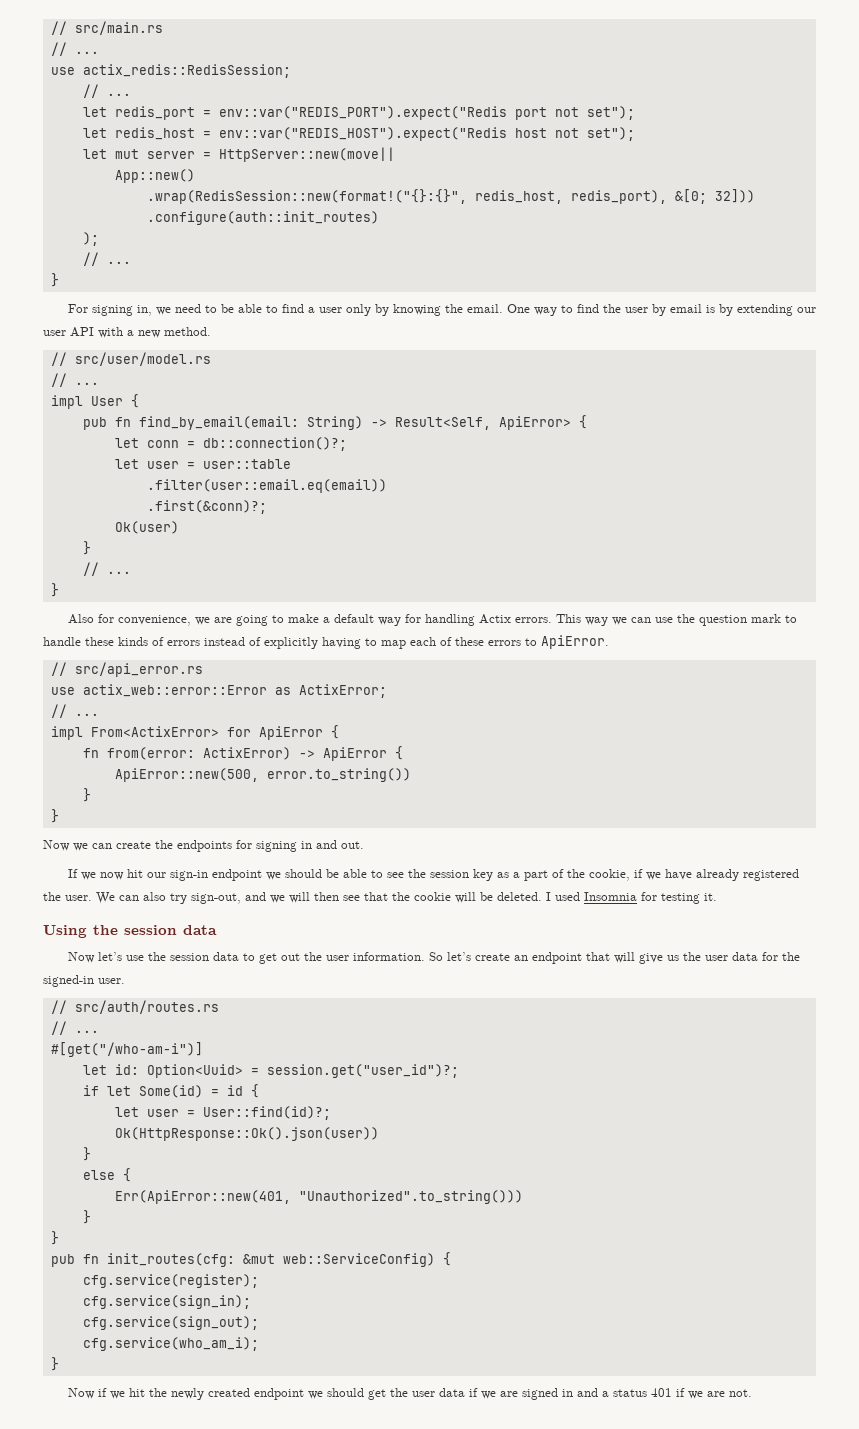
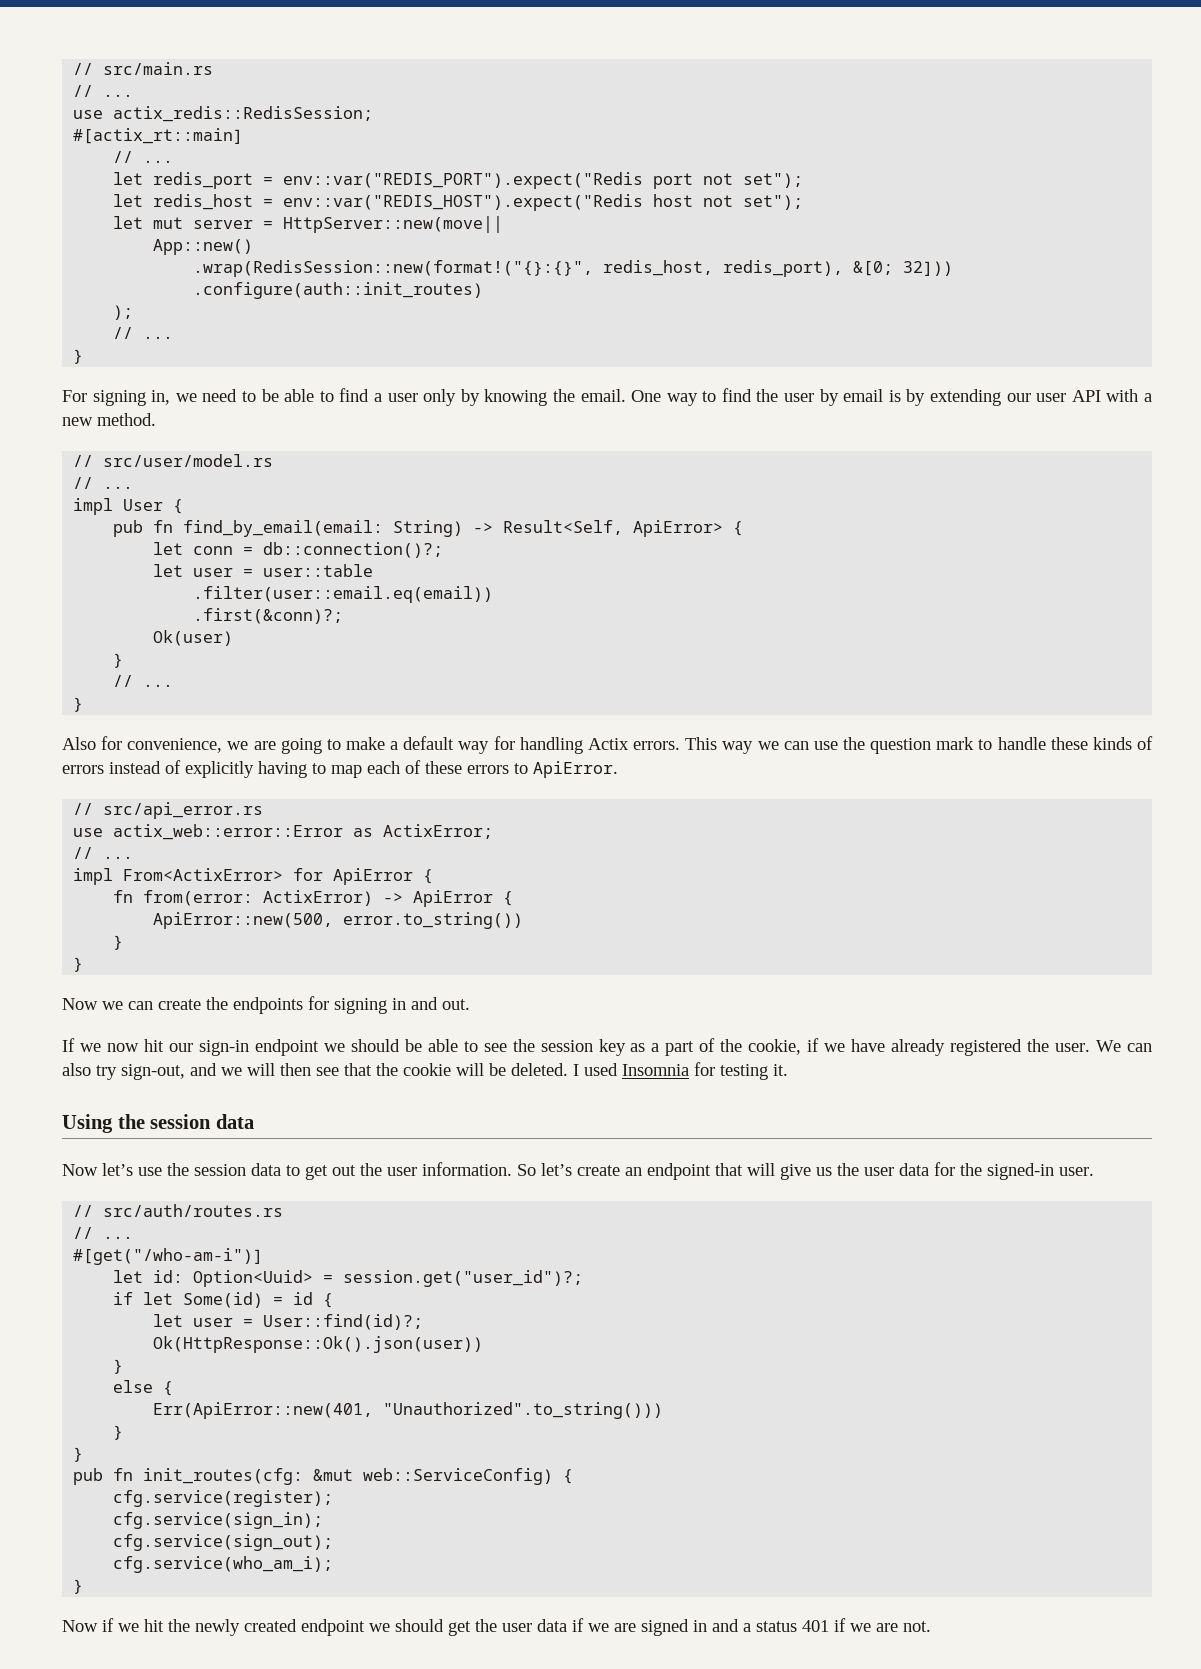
(291, 71) none -> [73,128,244,144] // #[actix_rt::main]

